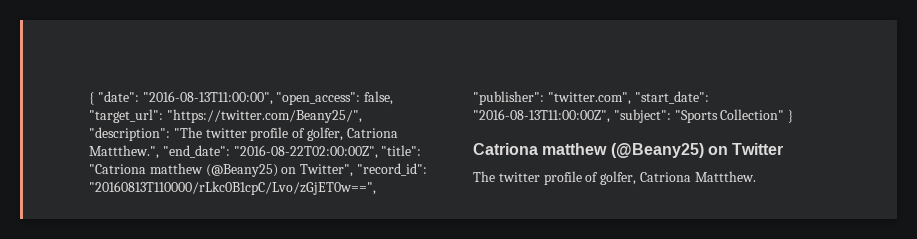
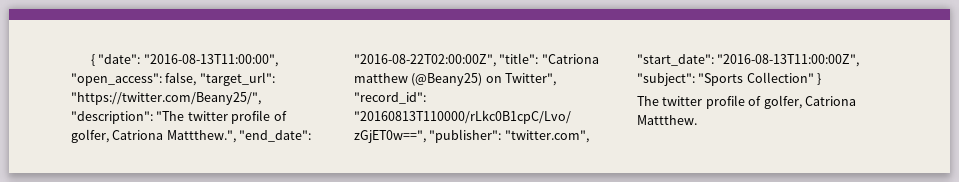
[473,143,784,158] // Catriona matthew (@Beany25) on Twitter -> (822, 79) none

